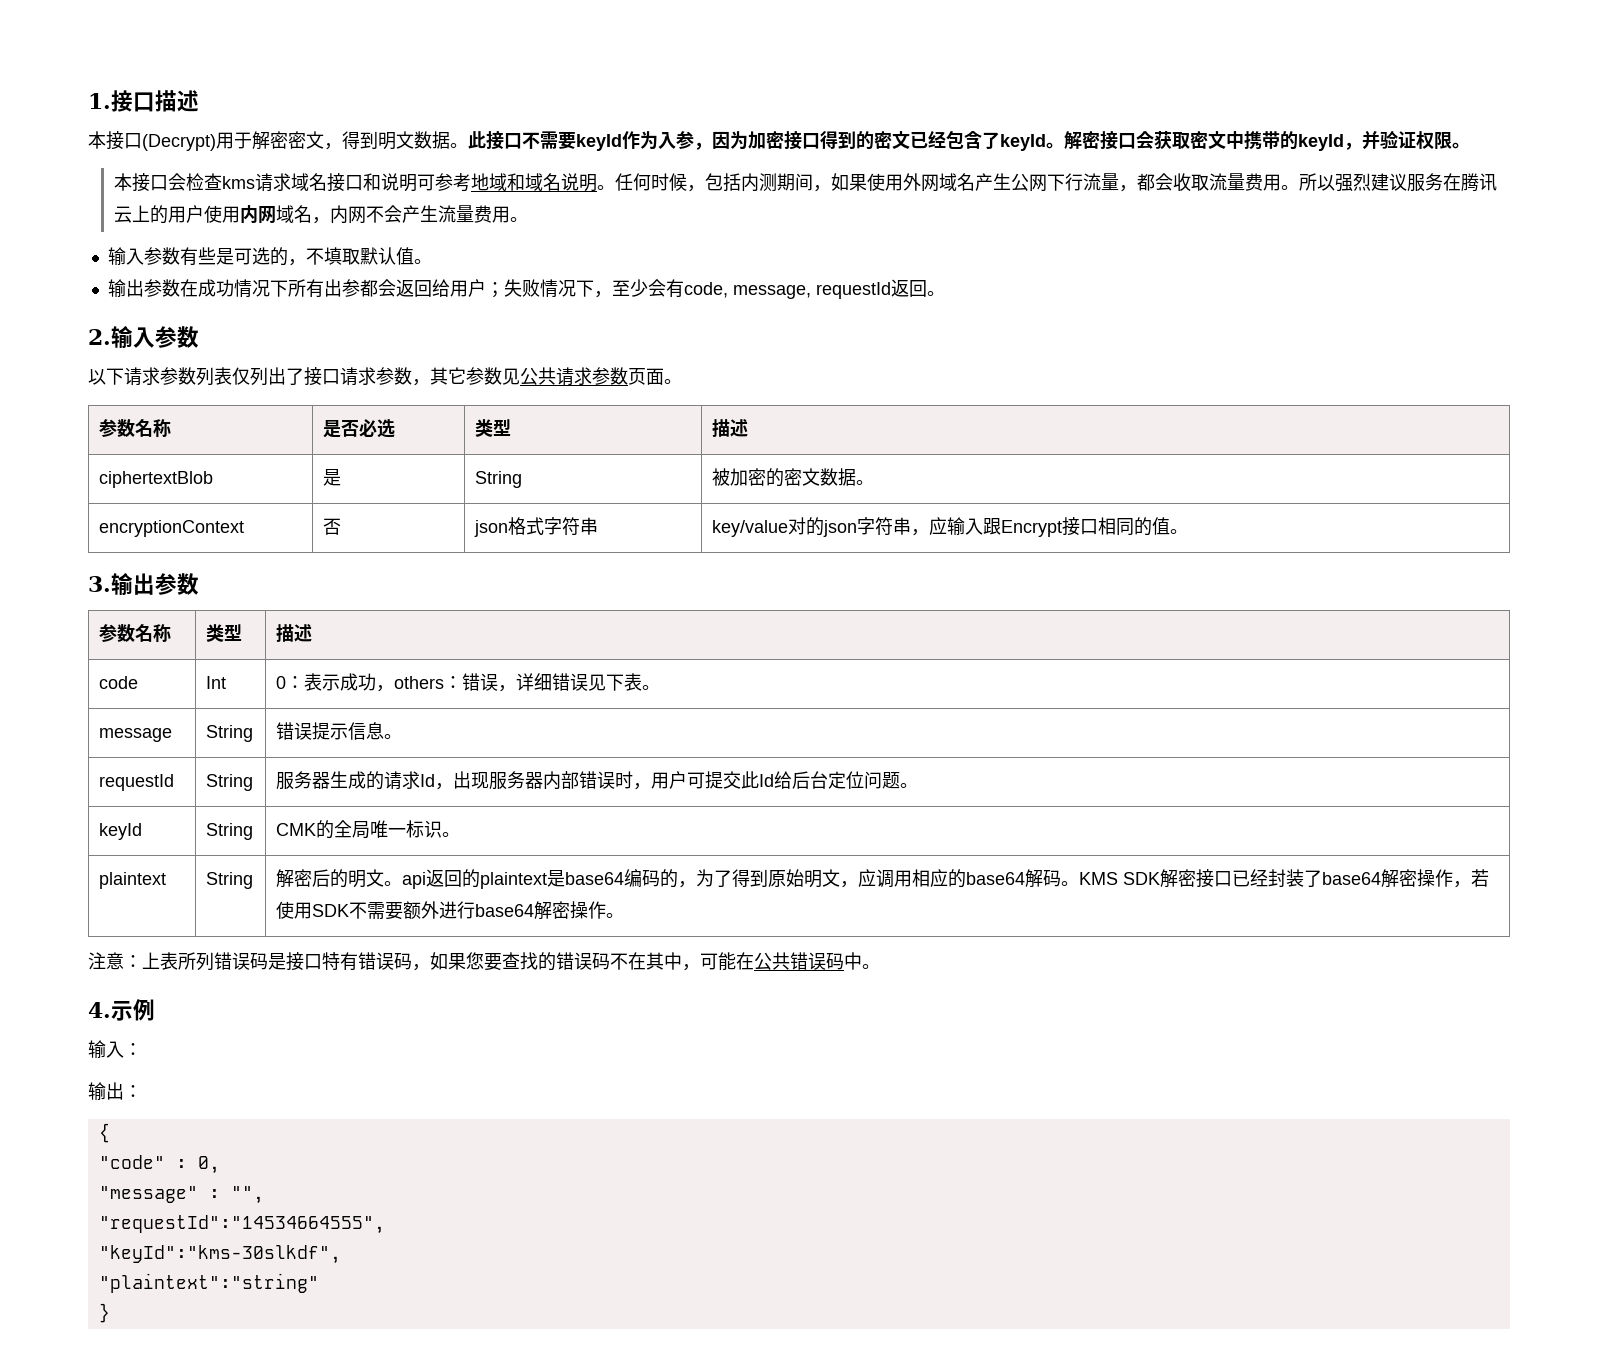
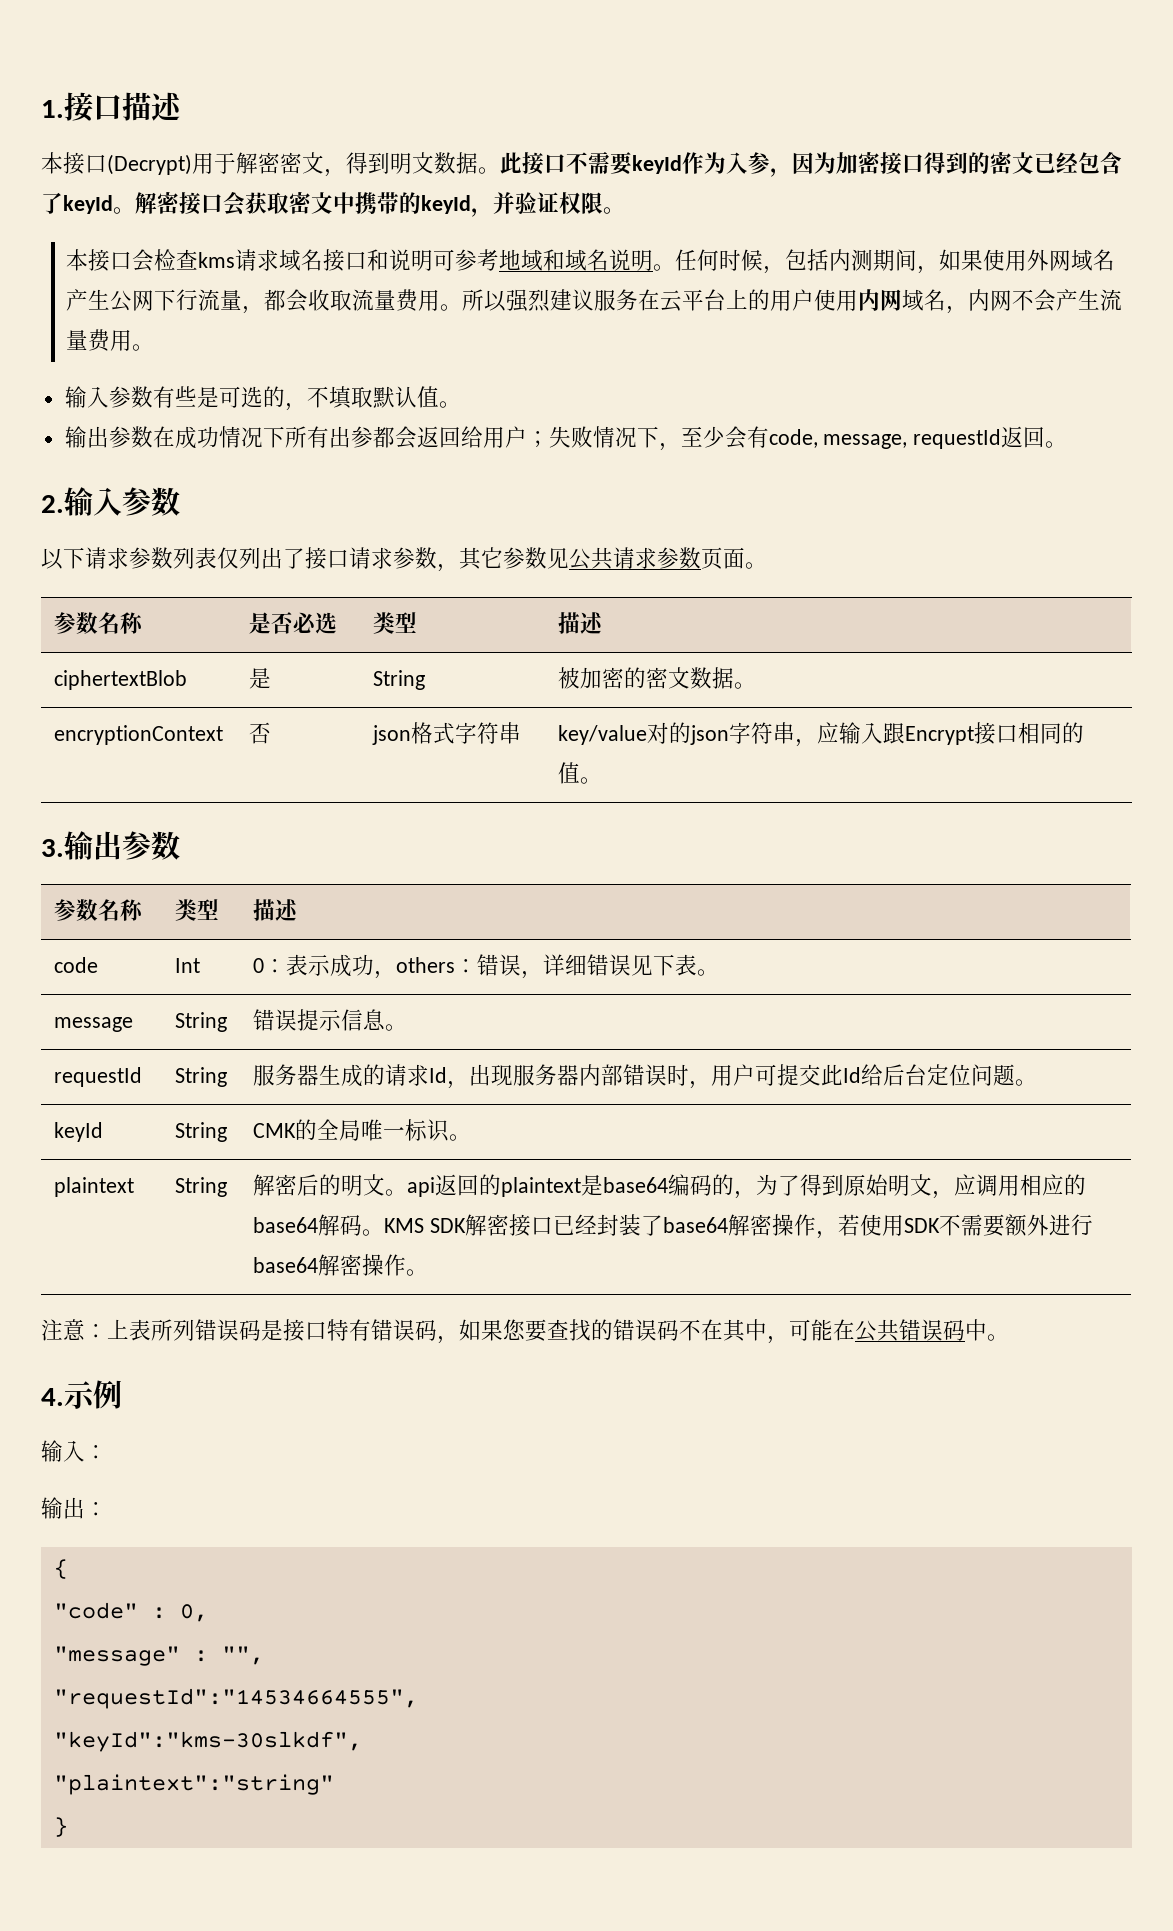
[1460,173,1497,192] [113,206,132,223] 腾讯云 -> [660,289,727,312] 云平台

